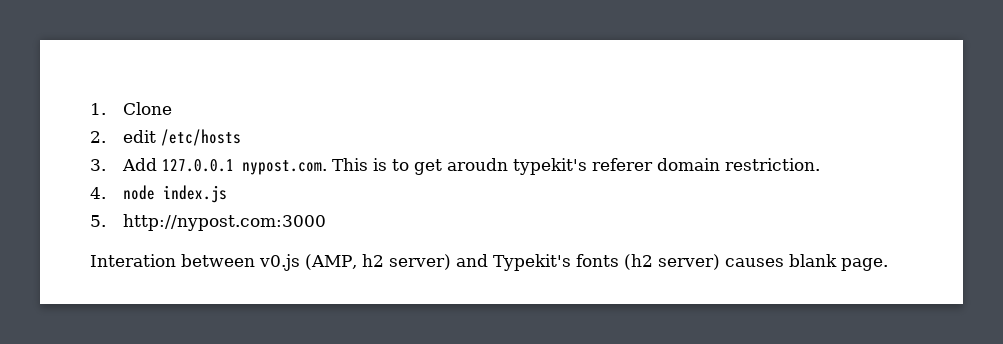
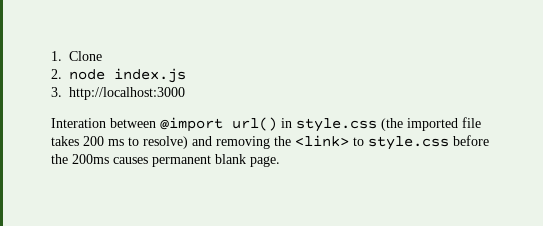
[122,129,241,146] [90,158,820,175] [90,187,106,199] edit /etc/hosts // 3. Add 127.0.0.1 nypost.com. This is to get aroudn typekit's referer domain restriction. // 4. -> (62, 74) none
[90,214,326,231] 5. http://nypost.com:3000 -> [51,87,185,100] 3. http://localhost:3000
[259,254,784,271] v0.js (AMP, h2 server) and Typekit's fonts (h2 server) causes -> [160,117,481,132] [51,135,489,150] [51,154,211,167] @import url() in style.css (the imported file takes 200 ms to resolve) and removing the <link> to style.css before the 200ms causes permanent

